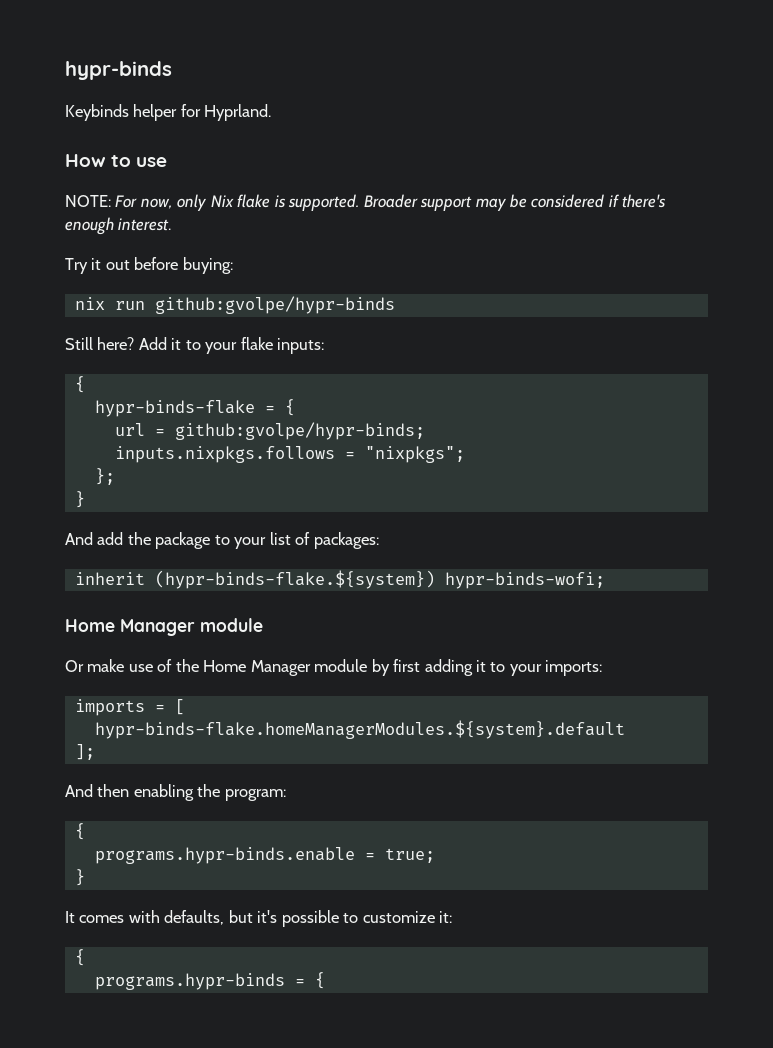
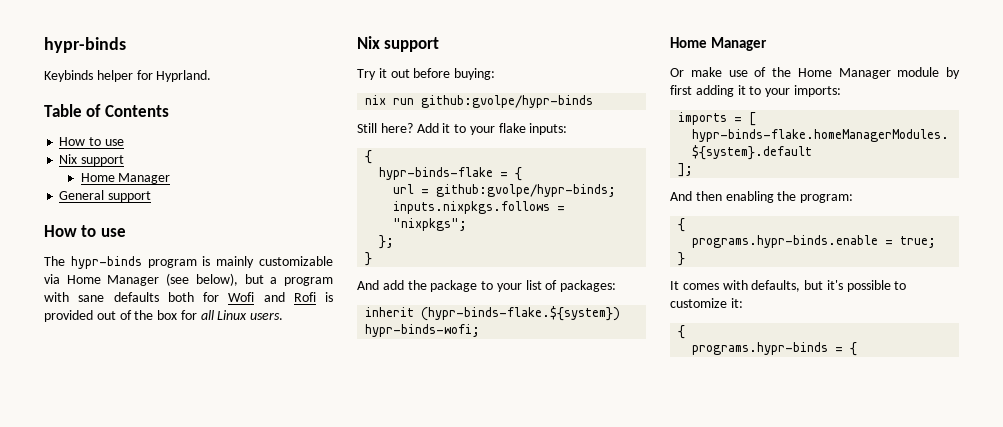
[65,154,168,167] [65,194,667,211] [65,217,172,235] // How to use // NOTE: For now, only Nix flake is supported. Broader support may be considered if there's enough interest. -> [44,104,169,117] [59,137,124,146] [59,154,125,166] [80,173,171,184] [59,190,152,202] [44,225,126,237] [44,256,334,269] [44,273,333,286] [44,292,333,302] [44,310,284,322] [357,36,440,52] // Table of Contents // How to use // Nix support // Home Manager // General support // How to use // The hypr-binds program is mainly customizable via Home Manager (see below), but a program with sane defaults both for Wofi and Rofi is provided out of the box for all Linux users. // Nix support
[200,618,263,632] module -> (768, 44) none

